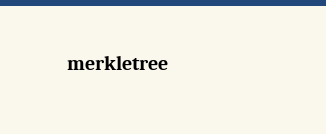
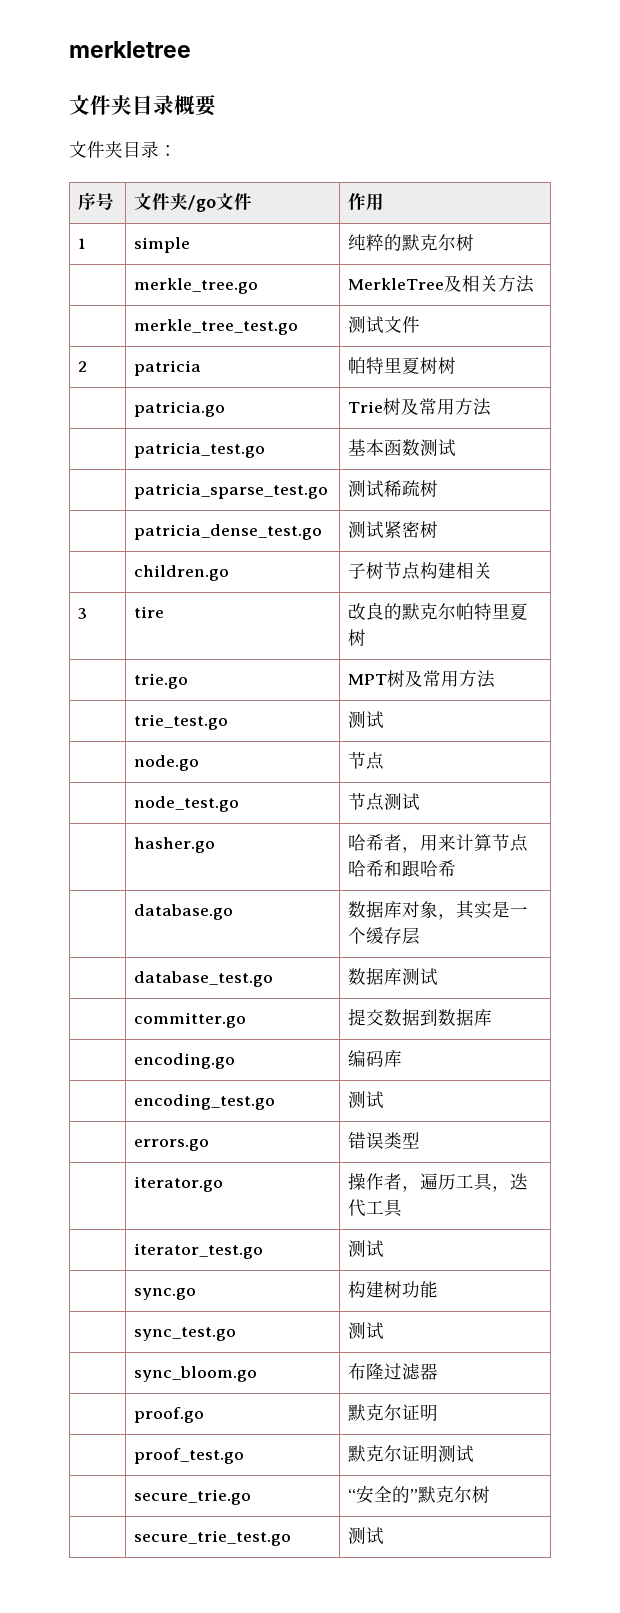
(168, 62) none -> [69,95,217,116] [69,141,177,158] [78,192,115,210] [134,193,253,212] [348,193,385,211] [78,238,86,249] [134,237,191,253] [348,234,475,251] [134,278,259,294] [348,275,535,293] [134,319,299,335] [348,316,421,334] [78,361,88,372] [134,360,202,376] [348,357,457,375] [134,401,226,417] [348,398,492,416] [134,442,266,458] [348,439,457,457] [134,483,329,499] [348,480,439,498] [134,524,323,540] [348,521,439,539] [134,565,230,581] [348,562,493,580] [78,608,88,619] [134,606,165,618] [348,603,529,621] [348,629,367,646] [134,673,189,689] [348,670,496,688] [134,714,229,730] [348,711,385,729] [134,755,200,771] [348,752,385,770] [134,796,240,812] [348,793,421,811] [134,837,216,853] [348,834,529,853] [348,860,457,877] [134,904,234,920] [348,900,529,920] [348,927,421,945] [134,971,274,987] [348,967,439,986] [134,1012,247,1028] [348,1008,493,1026] [134,1053,236,1069] [348,1050,403,1067] [134,1094,276,1110] [348,1091,385,1109] [134,1139,210,1151] [348,1132,421,1149] [134,1176,224,1192] [348,1173,529,1192] [348,1199,404,1217] [134,1243,264,1259] [348,1240,385,1258] [134,1288,197,1300] [348,1281,439,1298] [134,1327,237,1341] [348,1322,385,1340] [134,1366,258,1382] [348,1363,439,1380] [134,1407,205,1423] [348,1404,439,1422] [134,1448,245,1464] [348,1445,475,1463] [134,1489,252,1505] [348,1485,491,1504] [134,1530,292,1546] [348,1527,385,1545] // 文件夹目录概要 // 文件夹目录： // 序号 | 文件夹/go文件 | 作用 // 1 | simple | 纯粹的默克尔树 // | merkle_tree.go | MerkleTree及相关方法 // | merkle_tree_test.go | 测试文件 // 2 | patricia | 帕特里夏树树 // | patricia.go | Trie树及常用方法 // | patricia_test.go | 基本函数测试 // | patricia_sparse_test.go | 测试稀疏树 // | patricia_dense_test.go | 测试紧密树 // | children.go | 子树节点构建相关 // 3 | tire | 改良的默克尔帕特里夏树 // | trie.go | MPT树及常用方法 // | trie_test.go | 测试 // | node.go | 节点 // | node_test.go | 节点测试 // | hasher.go | 哈希者，用来计算节点哈希和跟哈希 // | database.go | 数据库对象，其实是一个缓存层 // | database_test.go | 数据库测试 // | committer.go | 提交数据到数据库 // | encoding.go | 编码库 // | encoding_test.go | 测试 // | errors.go | 错误类型 // | iterator.go | 操作者，遍历工具，迭代工具 // | iterator_test.go | 测试 // | sync.go | 构建树功能 // | sync_test.go | 测试 // | sync_bloom.go | 布隆过滤器 // | proof.go | 默克尔证明 // | proof_test.go | 默克尔证明测试 // | secure_trie.go | “安全的”默克尔树 // | secure_trie_test.go | 测试

